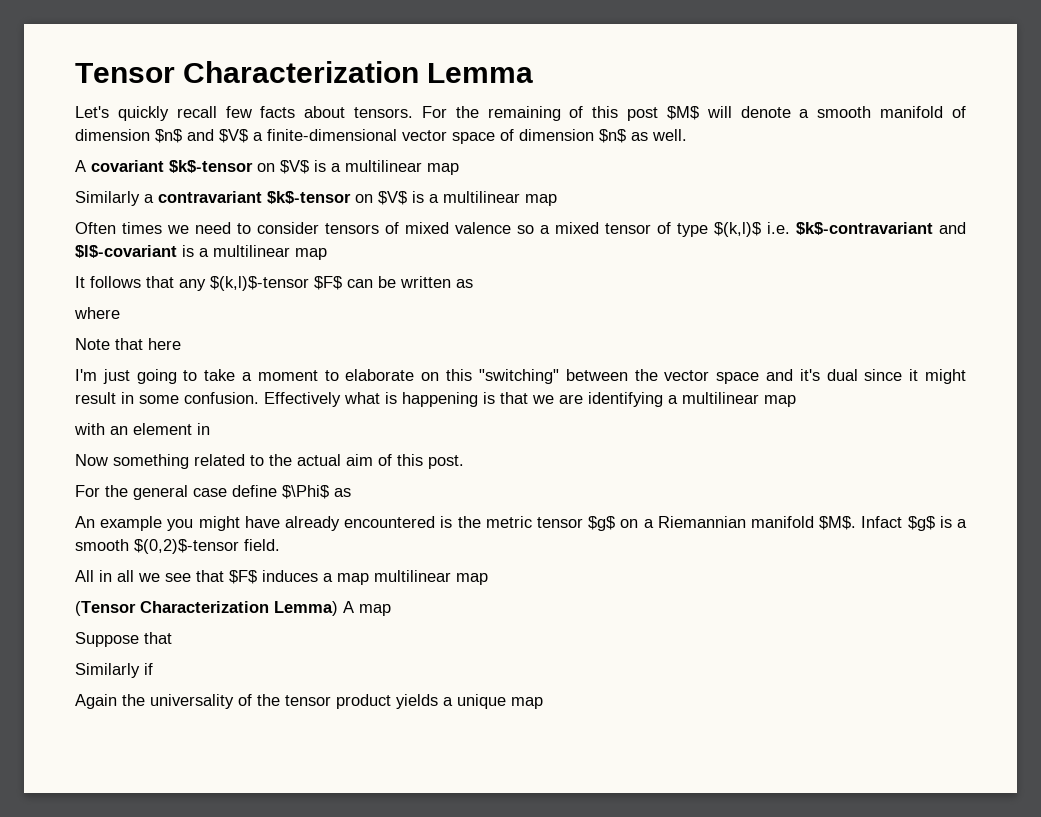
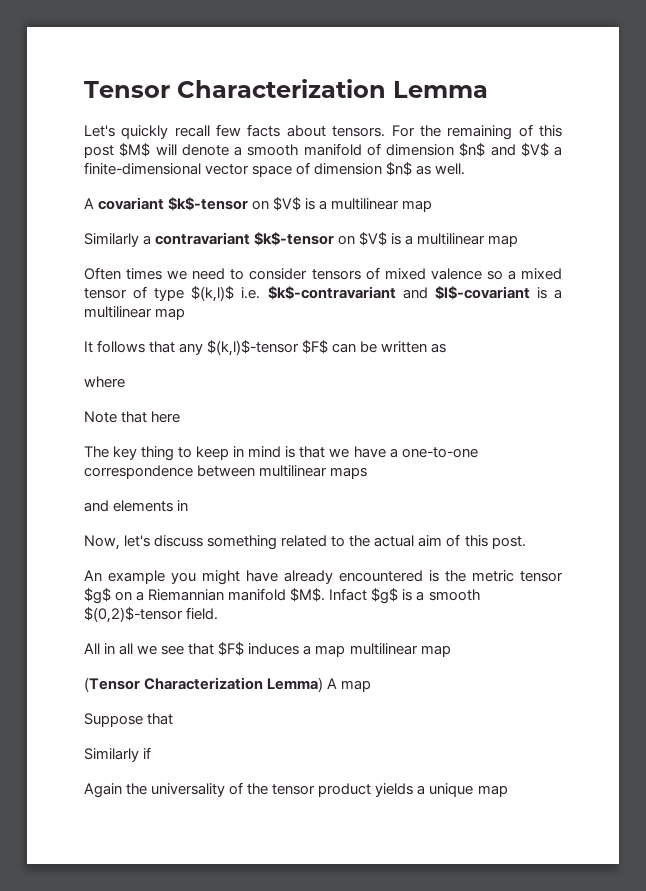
[75,369,967,384] [75,392,796,407] [74,423,210,435] [75,454,108,466] I'm just going to take a moment to elaborate on this "switching" between the vector space and it's dual since it might result in some confusion. Effectively what is happening is that we are identifying a multilinear map // with an element in // Now -> [84,446,478,461] [84,465,368,479] [84,500,189,512] [84,535,204,550] The key thing to keep in mind is that we have a one-to-one correspondence between multilinear maps // and elements in // Now, let's discuss
[75,485,351,500] // For the general case define $\Phi$ as -> (526, 542) none

